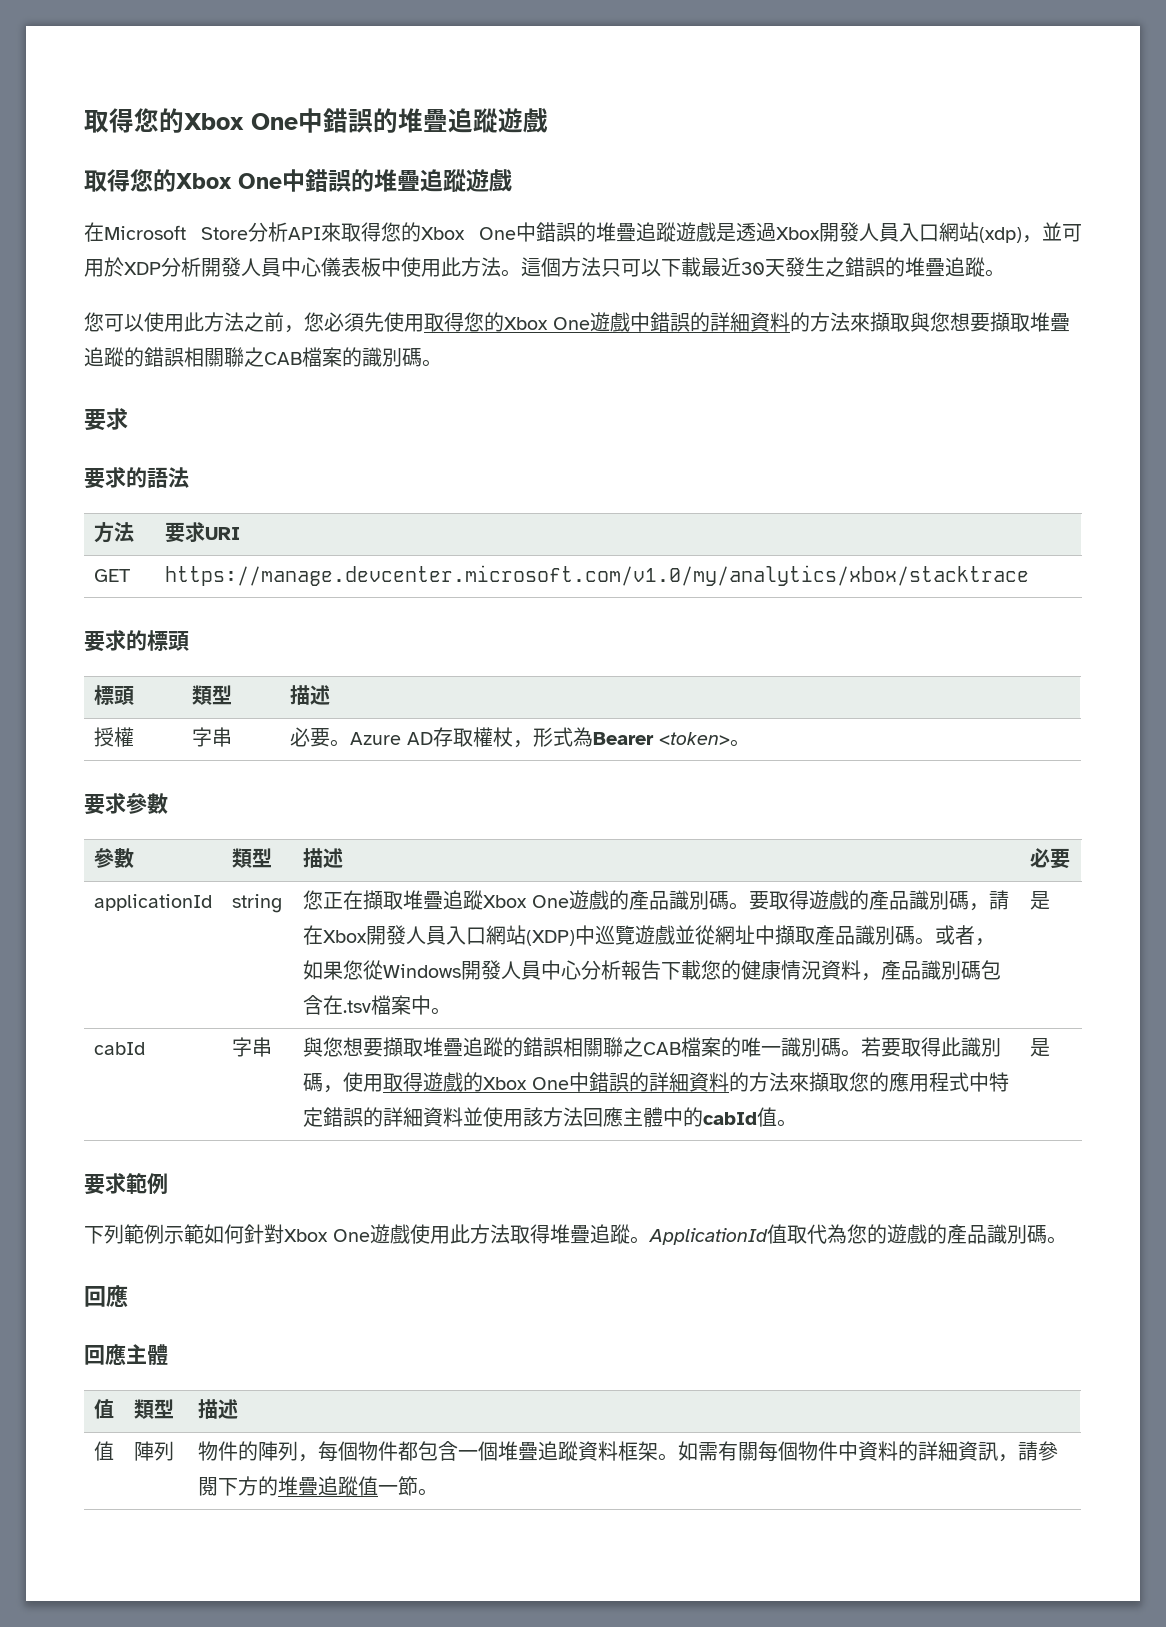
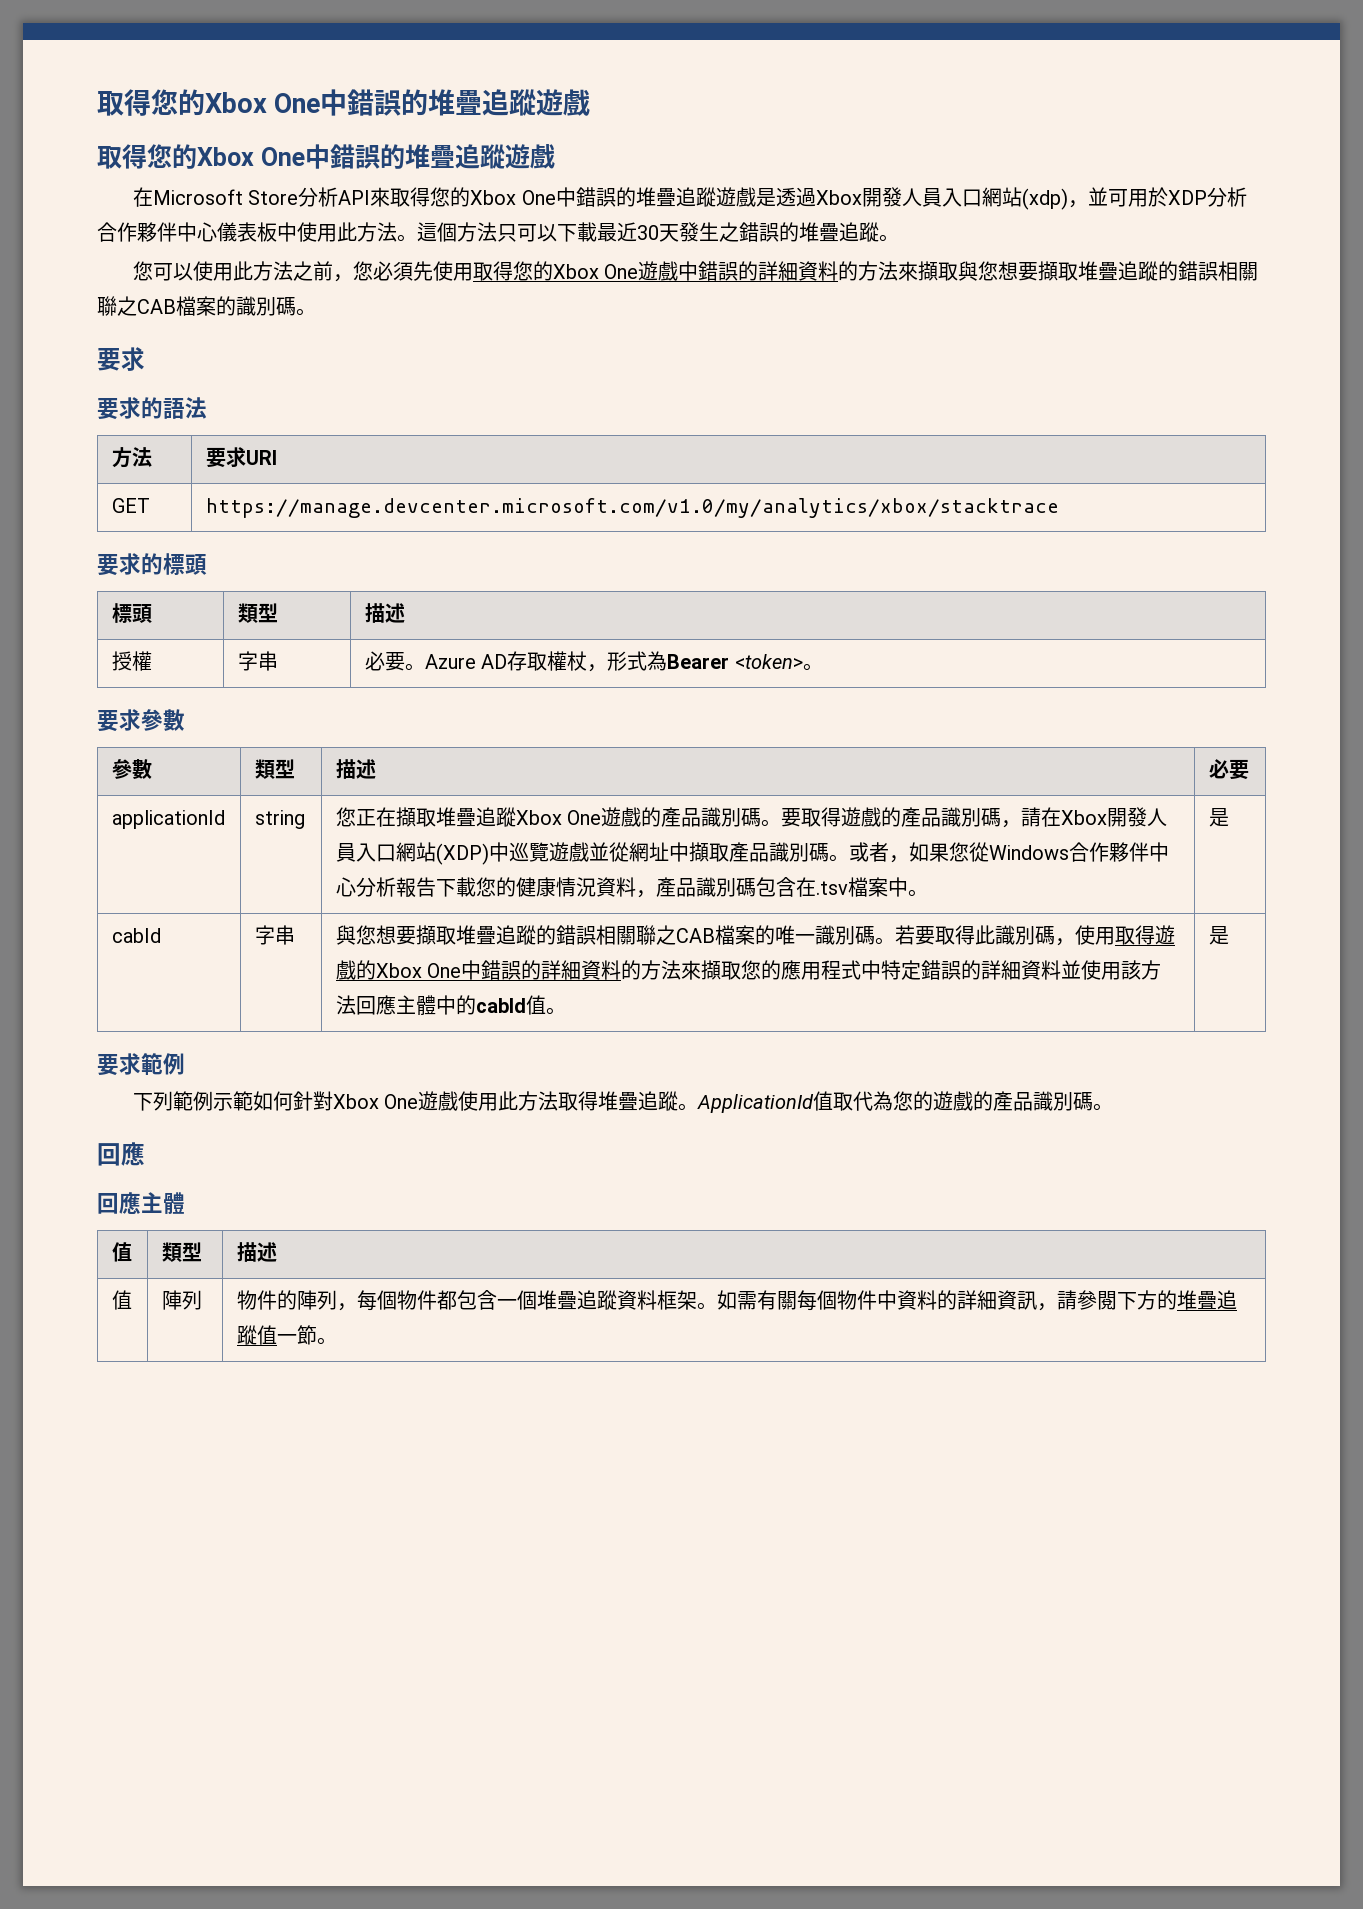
[201,257,281,277] 開發人員 -> [97,222,177,242] 合作夥伴
[460,960,541,980] 開發人員 -> [1068,842,1149,862] 合作夥伴

